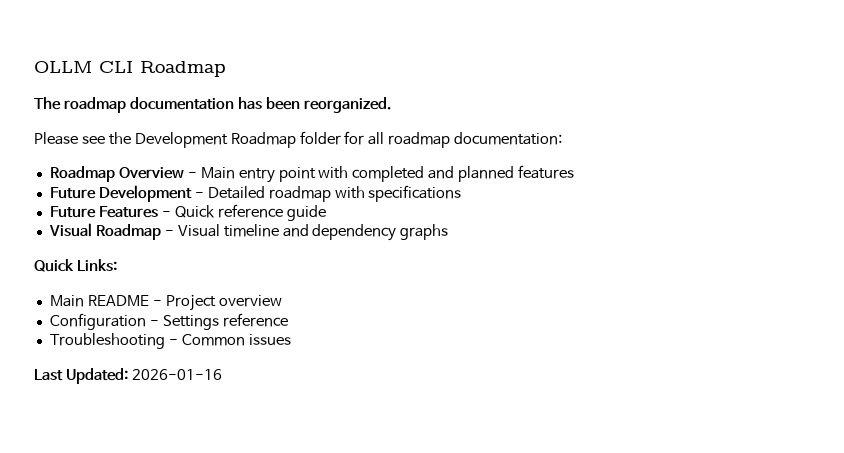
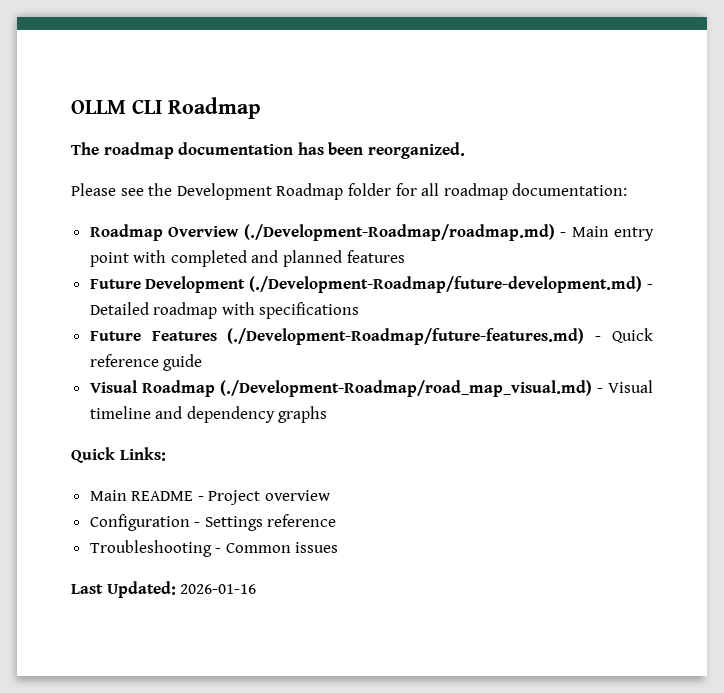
(184, 173) none -> [243,224,555,241] (./Development-Roadmap/roadmap.md)
(192, 193) none -> [249,276,643,293] (./Development-Roadmap/future-development.md)
(158, 212) none -> [227,328,585,345] (./Development-Roadmap/future-features.md)
(161, 232) none -> [219,380,592,397] (./Development-Roadmap/road_map_visual.md)

